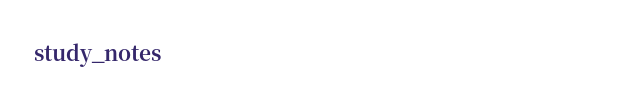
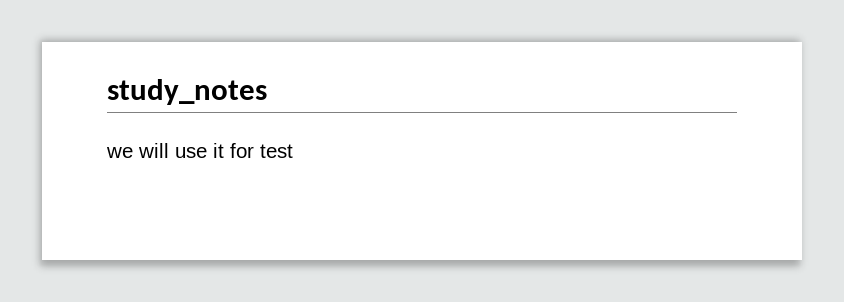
(161, 55) none -> [106,143,293,158] // we will use it for test

